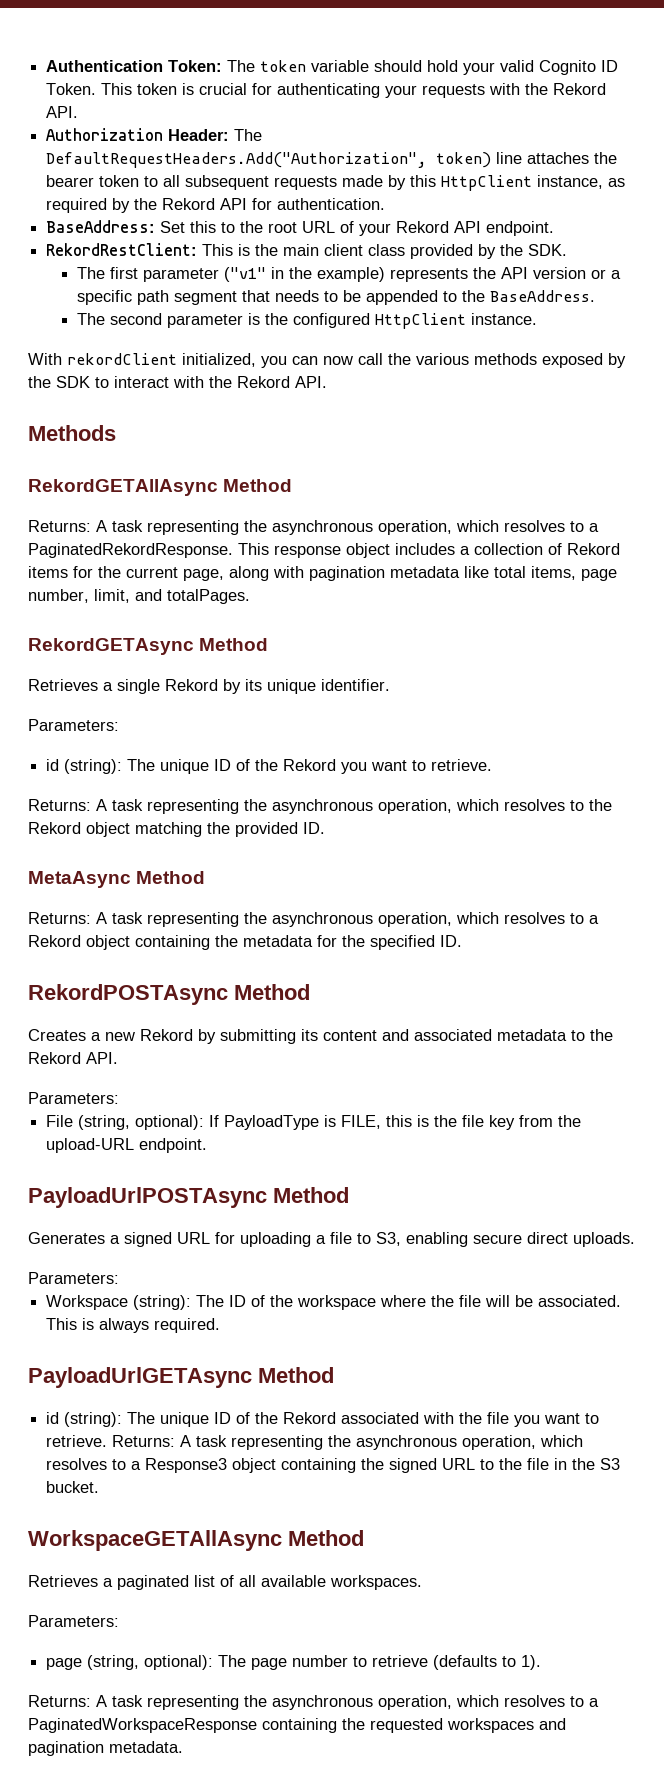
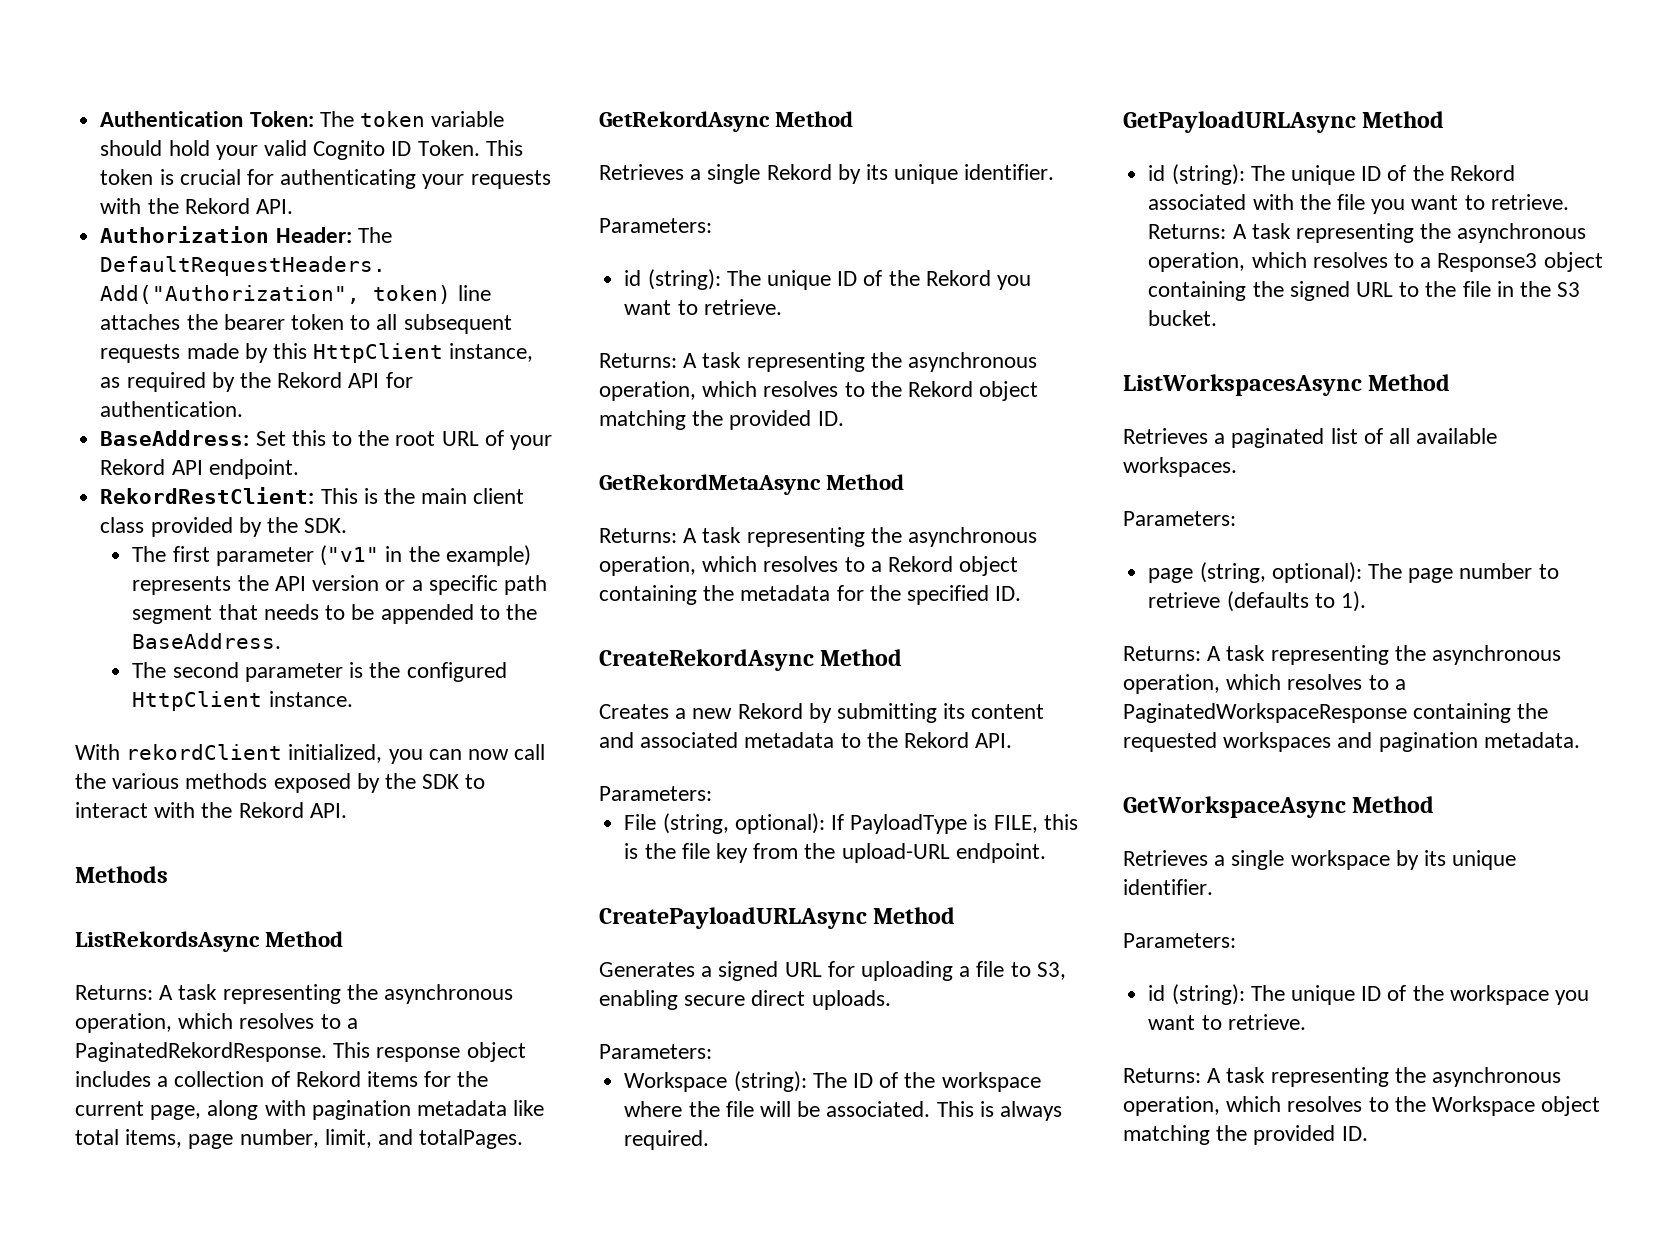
[28,479,218,496] RekordGETAllAsync -> [75,931,260,952] ListRekordsAsync
[28,638,194,655] RekordGETAsync -> [599,111,770,132] GetRekordAsync
[28,871,131,888] MetaAsync -> [599,474,821,495] GetRekordMetaAsync
[28,984,228,1005] RekordPOSTAsync -> [599,649,814,671] CreateRekordAsync
[28,1187,267,1208] PayloadUrlPOSTAsync -> [599,907,867,929] CreatePayloadURLAsync
[28,1367,252,1388] PayloadUrlGETAsync -> [1123,111,1356,133] GetPayloadURLAsync
[28,1530,282,1551] WorkspaceGETAllAsync -> [1123,374,1362,396] ListWorkspacesAsync
(183, 1747) none -> [1123,796,1435,818] [1123,850,1517,870] [1123,879,1213,895] [1123,933,1236,948] [1148,984,1589,1005] [1148,1014,1306,1030] [1123,1067,1562,1087] [1123,1096,1601,1116] [1123,1125,1368,1145] // GetWorkspaceAsync Method // Retrieves a single workspace by its unique identifier. // Parameters: // id (string): The unique ID of the workspace you want to retrieve. // Returns: A task representing the asynchronous operation, which resolves to the Workspace object matching the provided ID.

